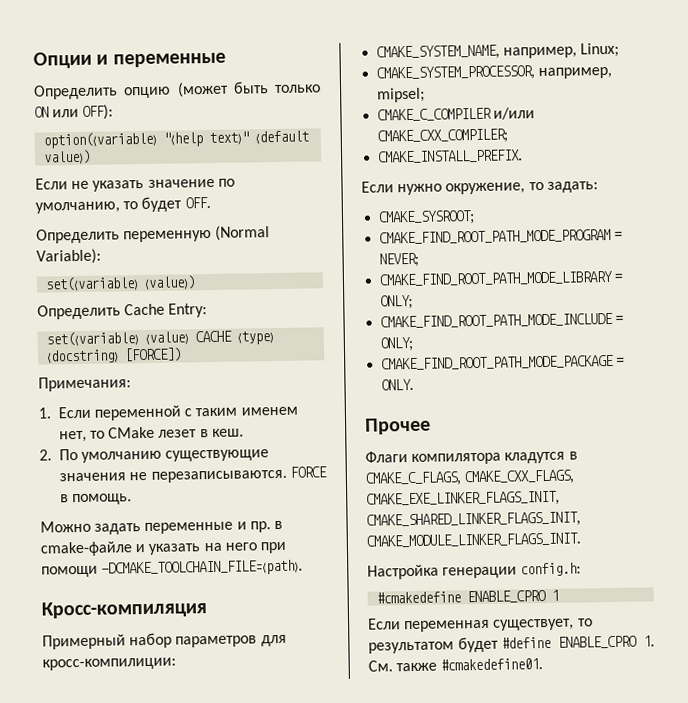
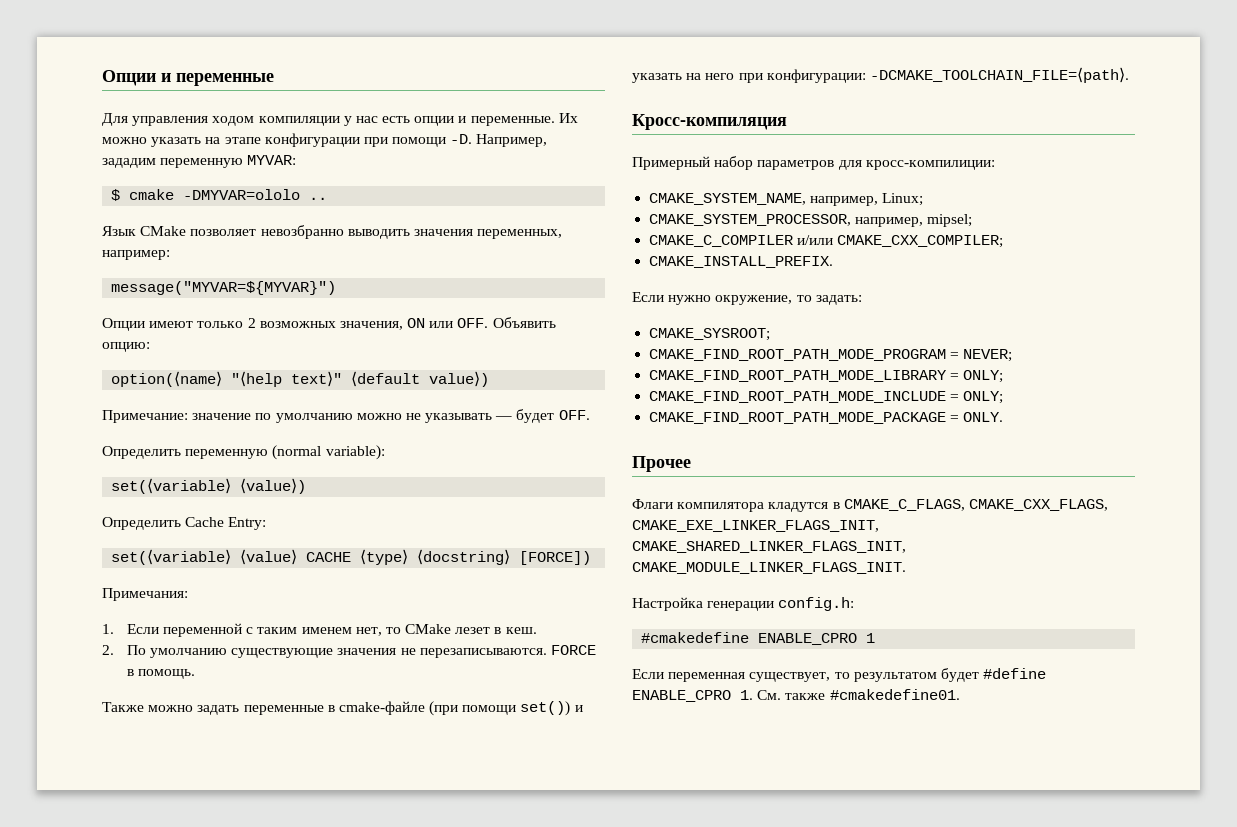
[33,81,321,100] [34,104,114,120] [43,130,310,149] [43,149,92,165] [35,178,235,192] [35,201,139,214] Определить опцию (может быть только ON или OFF): // option(⟨variable⟩ "⟨help text⟩" ⟨default value⟩) // Если не указать значение по умолчанию, то -> [102,113,578,126] [102,133,548,147] [102,155,297,168] [111,189,328,201] [102,225,563,239] [102,250,170,260] [111,281,337,295] [102,317,556,331] [102,342,150,352] [111,371,490,387] [102,410,513,423] Для управления ходом компиляции у нас есть опции и переменные. Их можно указать на этапе конфигурации при помощи -D. Например, зададим переменную MYVAR: // $ cmake -DMYVAR=ololo .. // Язык CMake позволяет невозбранно выводить значения переменных, например: // message("MYVAR=${MYVAR}") // Опции имеют только 2 возможных значения, ON или OFF. Объявить опцию: // option(⟨name⟩ "⟨help text⟩" ⟨default value⟩) // Примечание: значение по умолчанию можно не указывать —
[215,225,271,241] [36,248,101,265] (Normal Variable): -> [272,445,385,460] (normal variable):
[40,520,283,535] [40,541,133,557] Можно задать переменные и пр. в cmake-файле -> [102,701,571,716] Также можно задать переменные в cmake-файле (при помощи set())
[41,565,98,578] помощи -> [766,69,866,83] конфигурации:

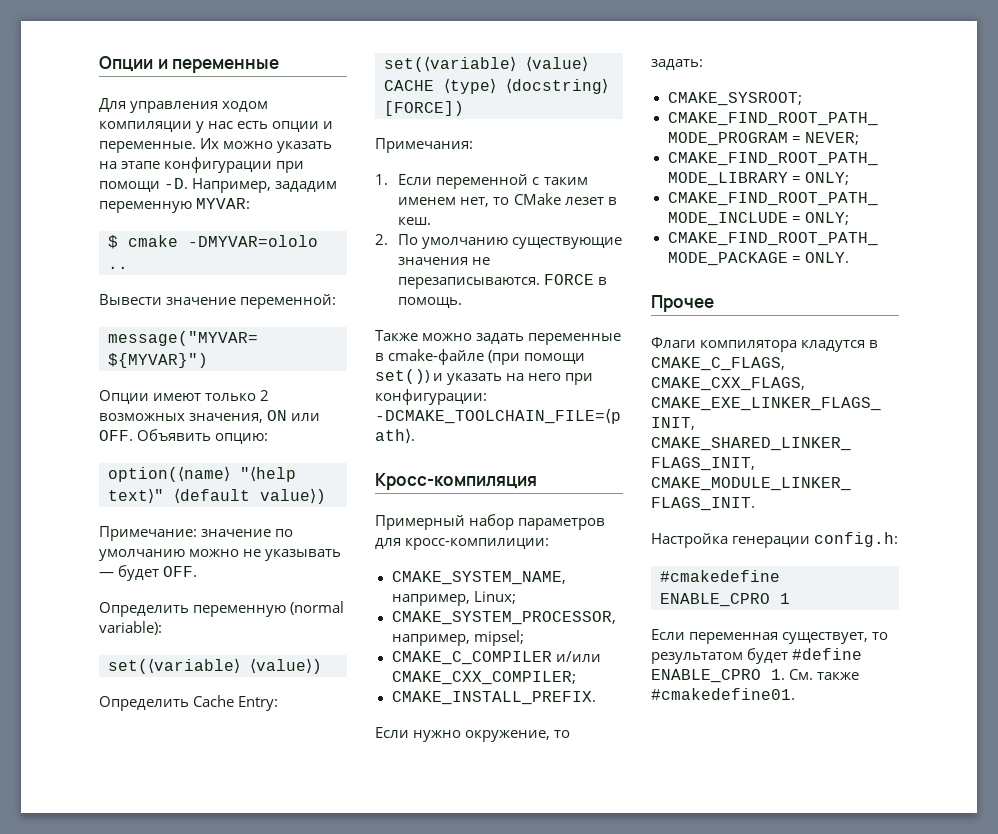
[102,225,563,239] [102,250,170,260] Язык CMake позволяет невозбранно выводить значения переменных, например: -> [99,294,337,309] Вывести значение переменной:

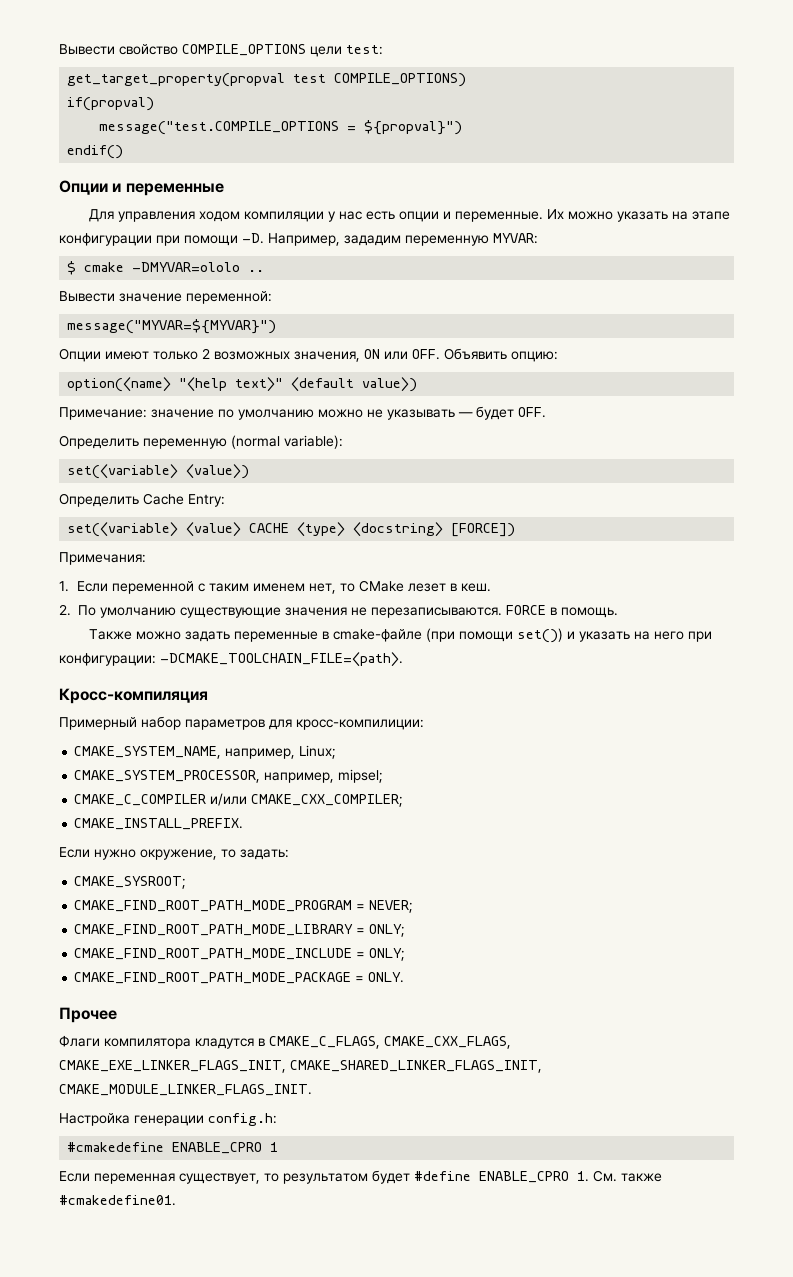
(99, 64) none -> [59,44,383,57] [67,73,467,87] [67,97,155,111] [99,120,463,135] [67,145,124,159] Вывести свойство COMPILE_OPTIONS цели test: // get_target_property(propval test COMPILE_OPTIONS) // if(propval) // message("test.COMPILE_OPTIONS = ${propval}") // endif() //

